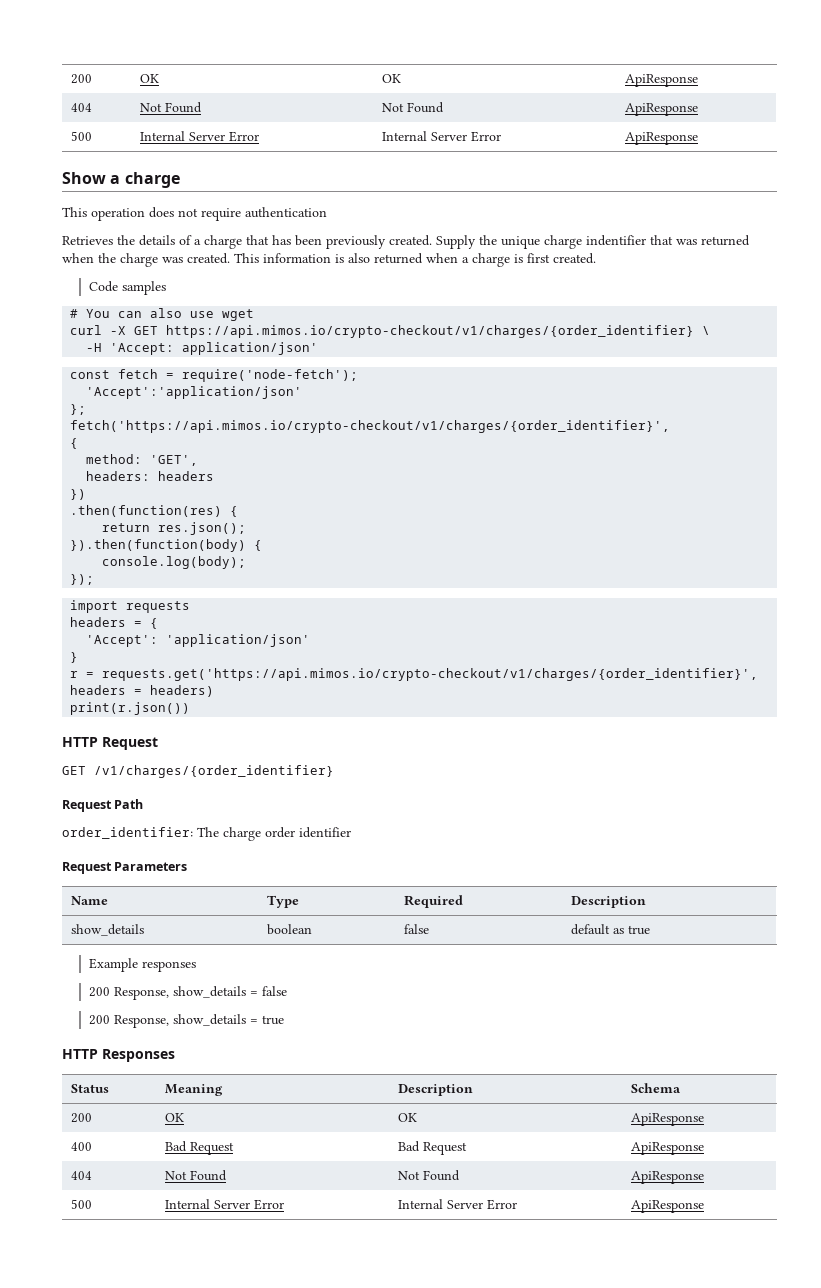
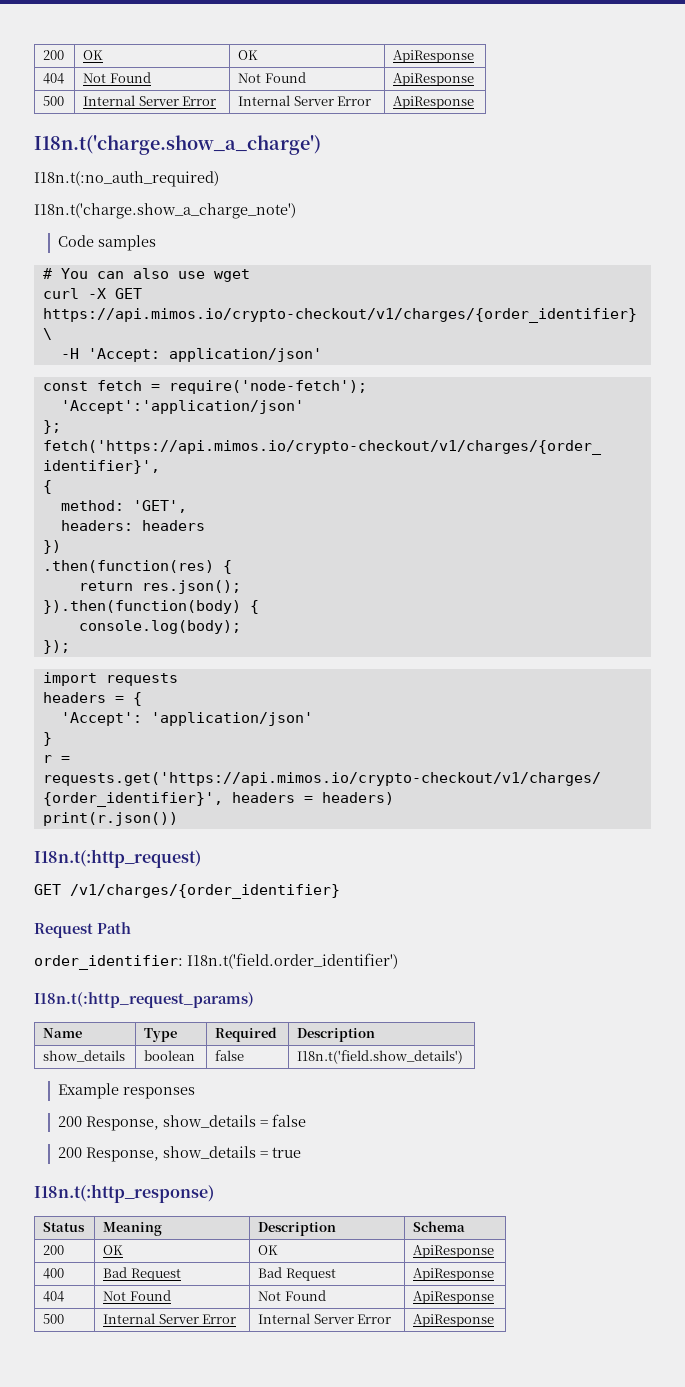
[62,172,180,188] [62,207,327,221] [62,235,750,249] [62,253,596,267] Show a charge // This operation does not require authentication // Retrieves the details of a charge that has been previously created. Supply the unique charge indentifier that was returned when the charge was created. This information is also returned when a charge is first created. -> [34,135,321,155] [34,171,219,187] [34,203,296,219] I18n.t('charge.show_a_charge') // I18n.t(:no_auth_required) // I18n.t('charge.show_a_charge_note')
[62,737,158,750] HTTP Request -> [34,849,201,868] I18n.t(:http_request)
[197,827,351,841] [62,862,188,874] The charge order identifier // Request Parameters -> [187,953,398,969] [34,992,254,1008] I18n.t('field.order_identifier') // I18n.t(:http_request_params)
[570,924,650,935] default as true -> [297,1050,464,1064] I18n.t('field.show_details')
[62,1049,175,1062] HTTP Responses -> [34,1184,214,1203] I18n.t(:http_response)

